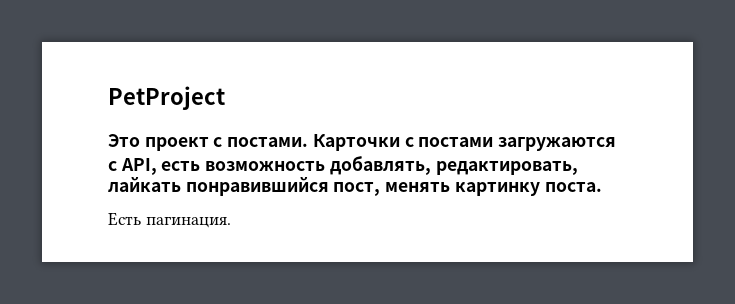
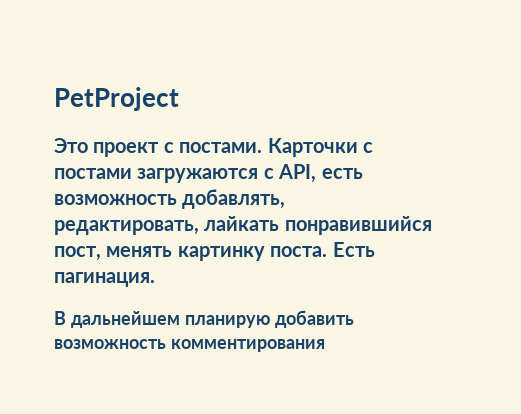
(602, 187) // -> (328, 251) none
(231, 222) none -> [54,310,354,328] [54,339,325,352] // В дальнейшем планирую добавить возможность комментирования

